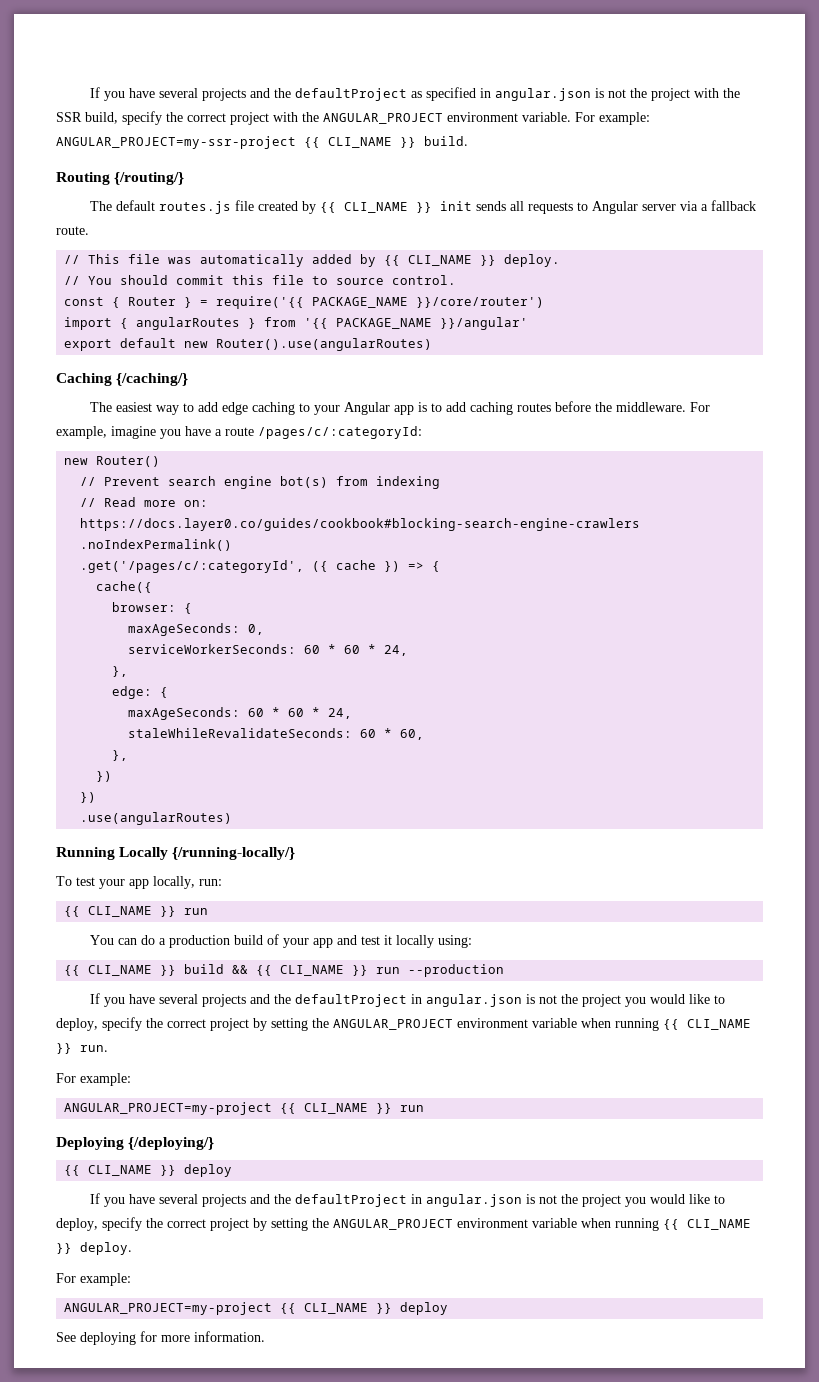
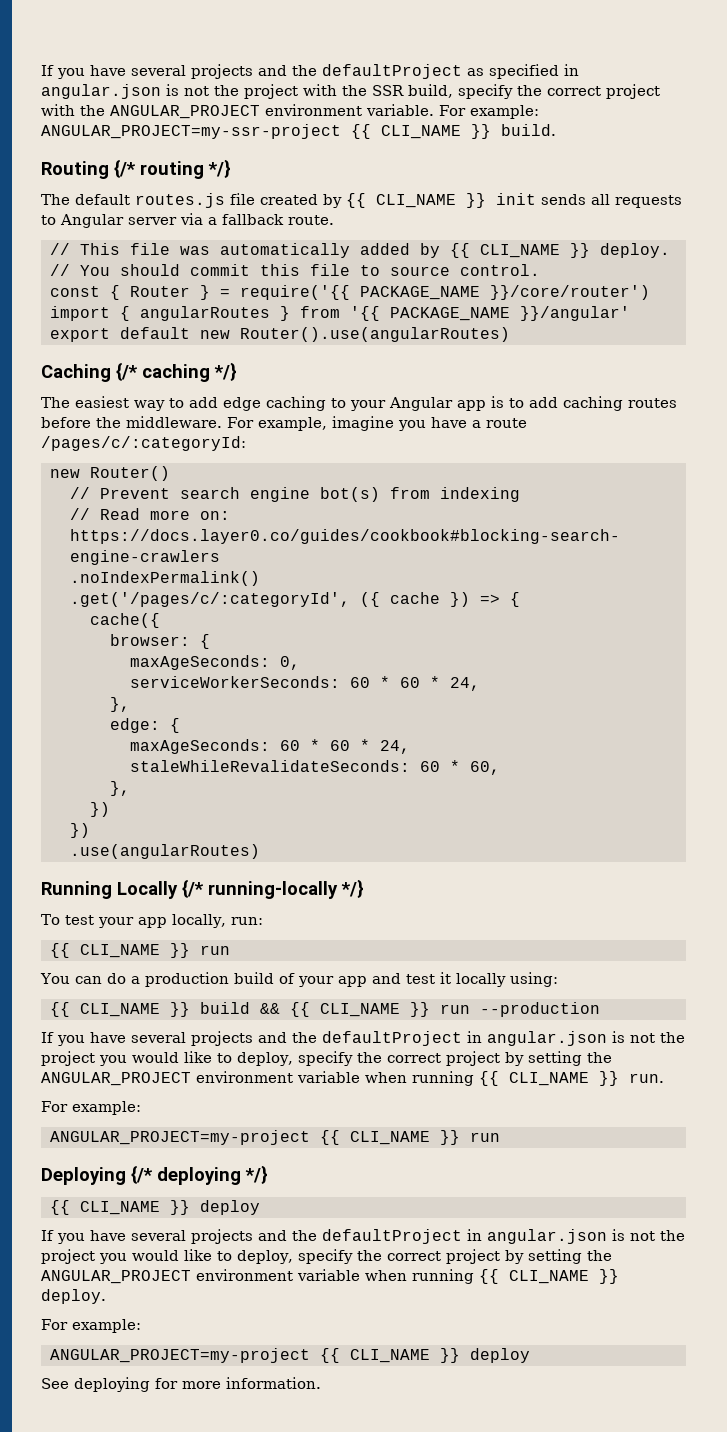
[114,172,185,185] {/routing/} -> [114,159,231,179] {/* routing */}
[116,373,189,386] {/caching/} -> [116,362,237,382] {/* caching */}
[172,847,296,860] {/running-locally/} -> [182,879,364,899] {/* running-locally */}
[128,1137,215,1150] {/deploying/} -> [131,1165,268,1185] {/* deploying */}

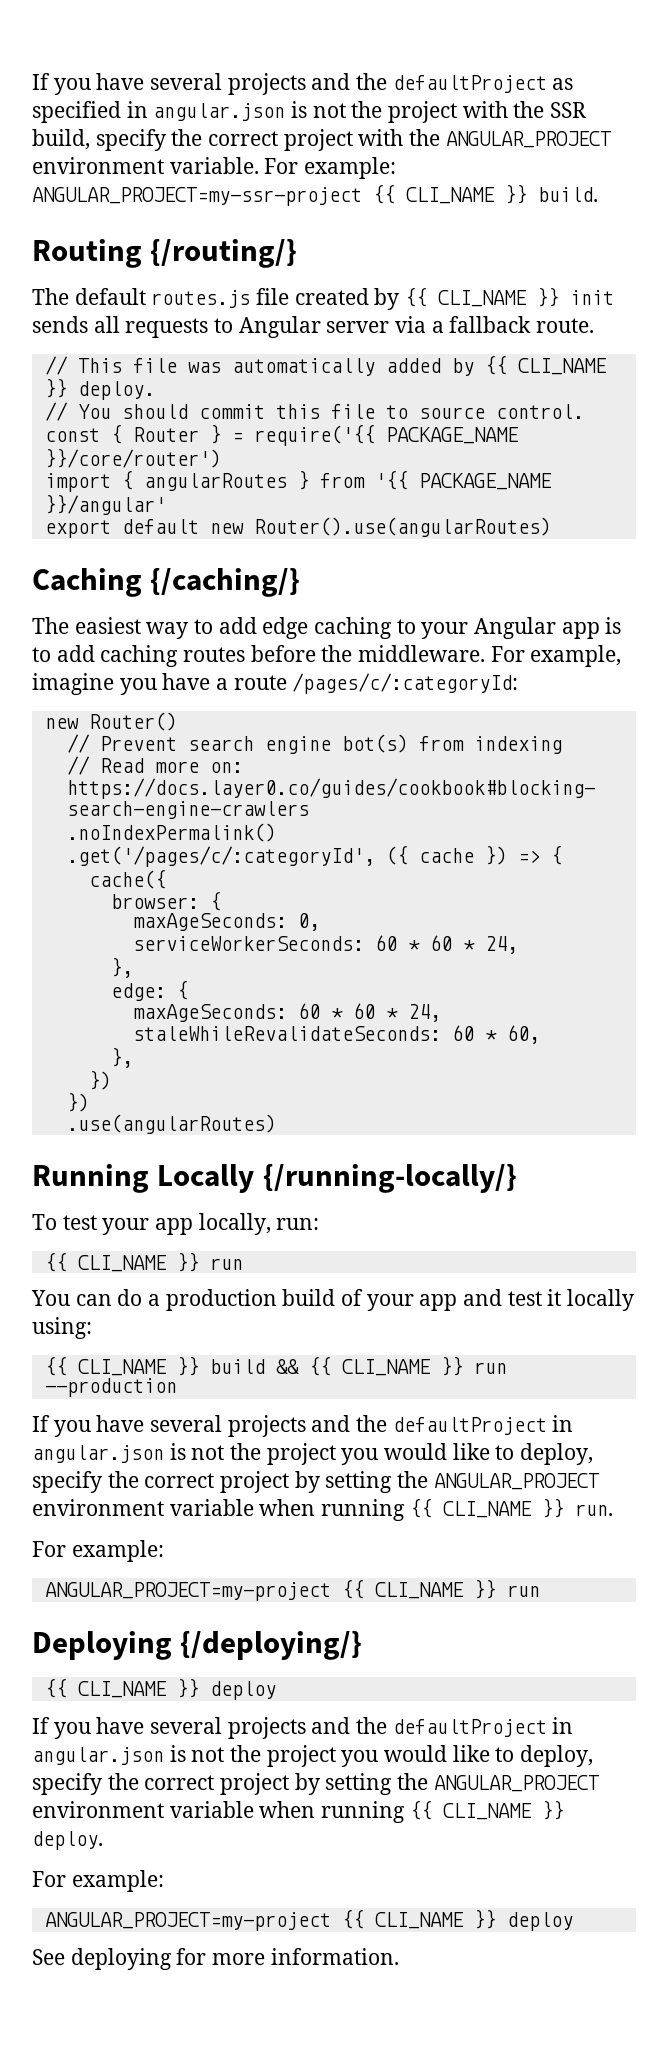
[114,159,231,179] {/* routing */} -> [150,239,298,268] {/routing/}
[116,362,237,382] {/* caching */} -> [150,568,301,597] {/caching/}
[182,879,364,899] {/* running-locally */} -> [262,1164,517,1193] {/running-locally/}
[131,1165,268,1185] {/* deploying */} -> [180,1631,363,1660] {/deploying/}

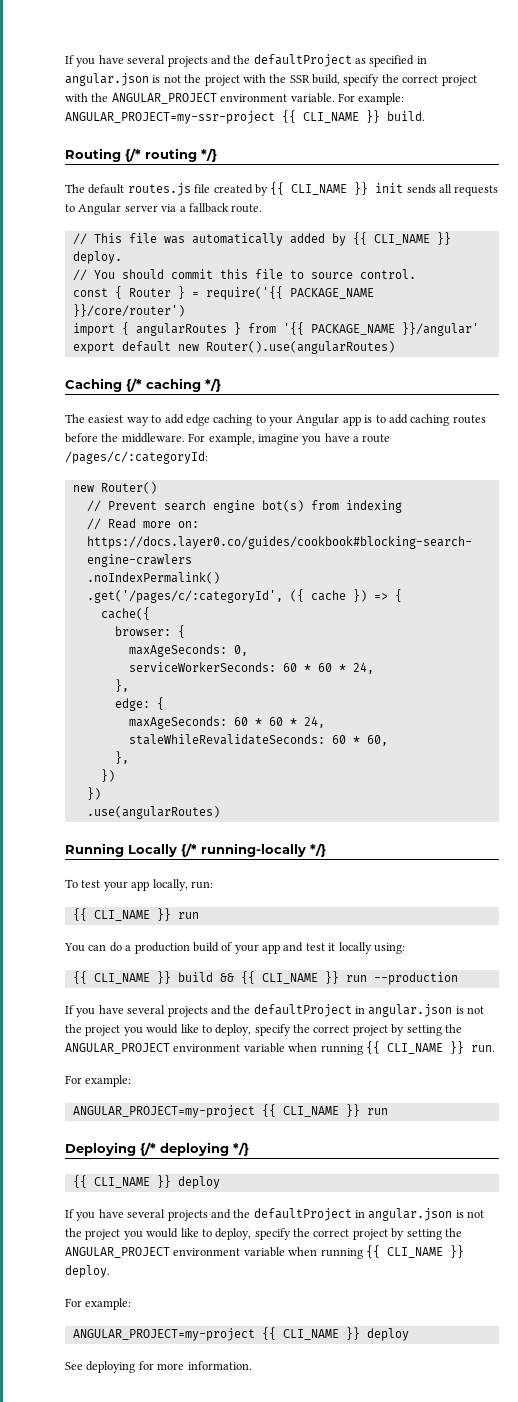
[150,239,298,268] {/routing/} -> [125,148,217,162] {/* routing */}
[150,568,301,597] {/caching/} -> [126,378,221,392] {/* caching */}
[262,1164,517,1193] {/running-locally/} -> [181,843,326,857] {/* running-locally */}
[180,1631,363,1660] {/deploying/} -> [140,1142,249,1156] {/* deploying */}

